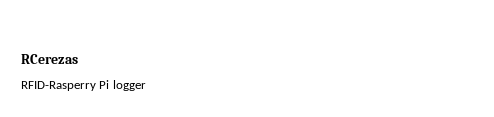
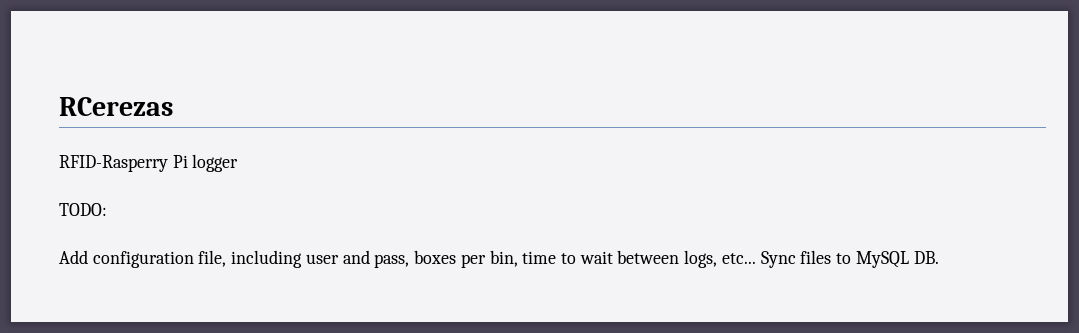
(146, 85) none -> [59,203,107,216] [59,250,939,268] // TODO: // Add configuration file, including user and pass, boxes per bin, time to wait between logs, etc... Sync files to MySQL DB.

